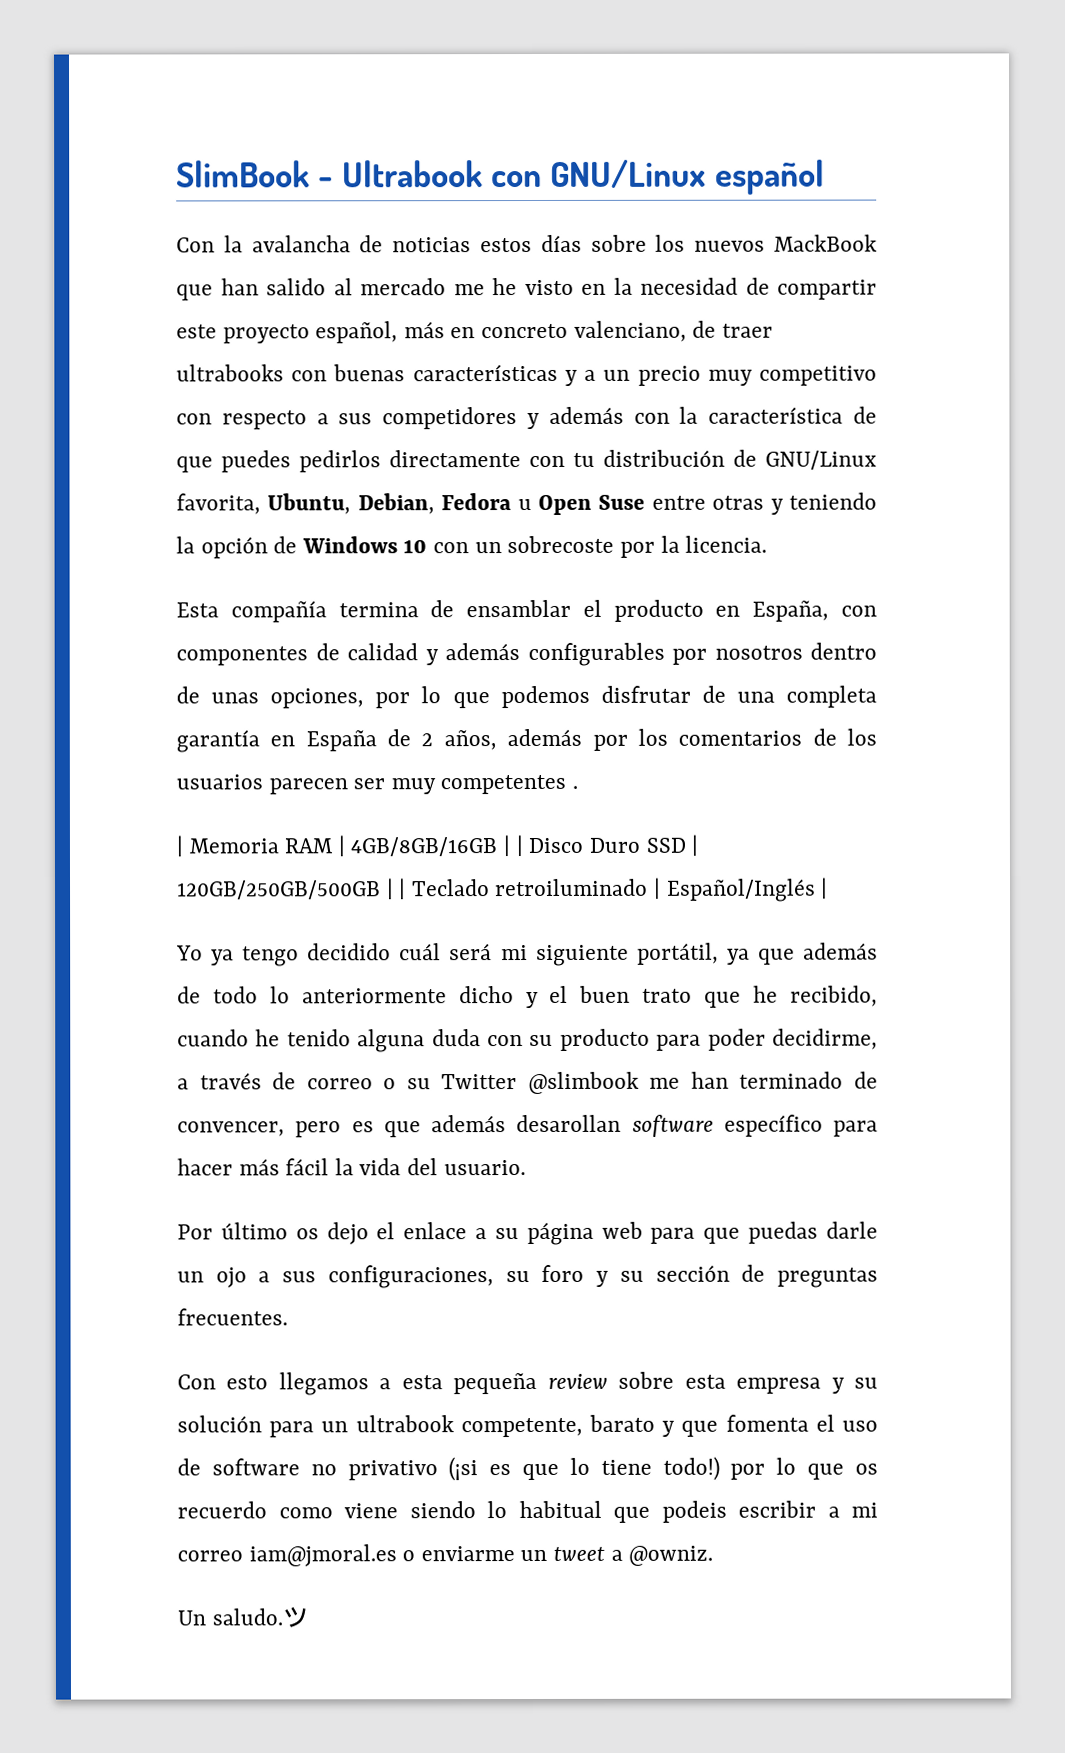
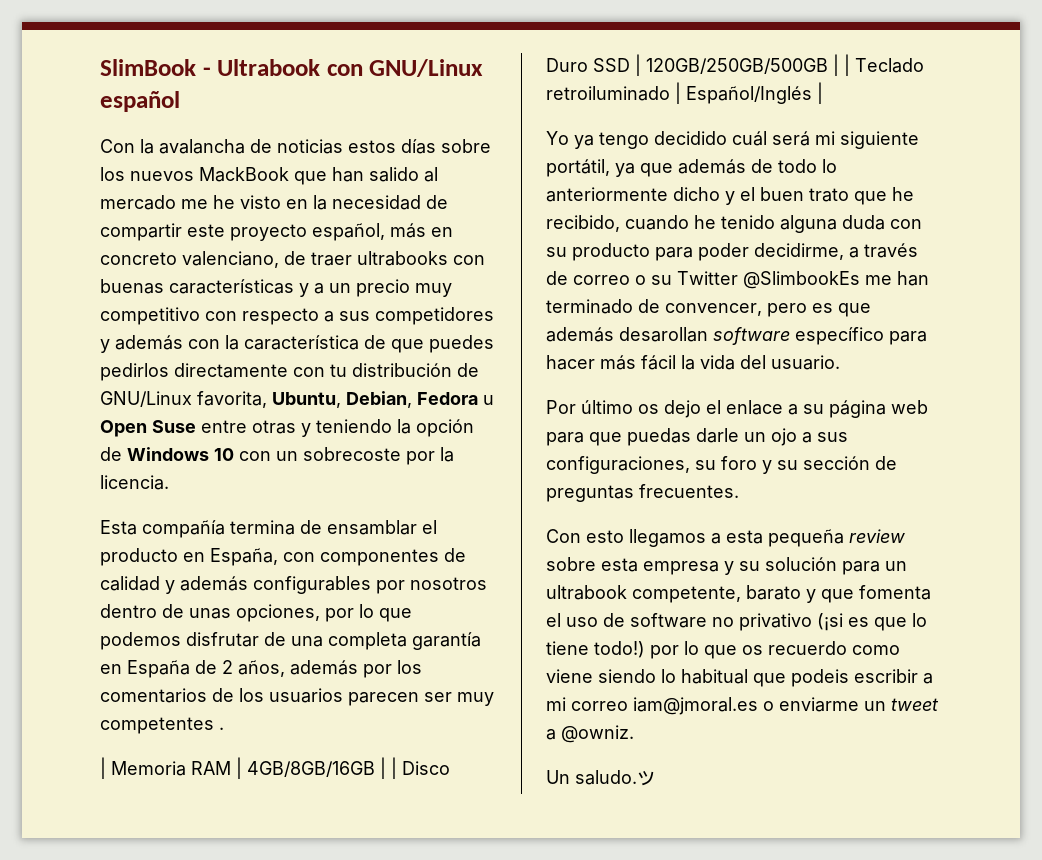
[527,1071,639,1095] @slimbook -> [743,271,860,289] @SlimbookEs

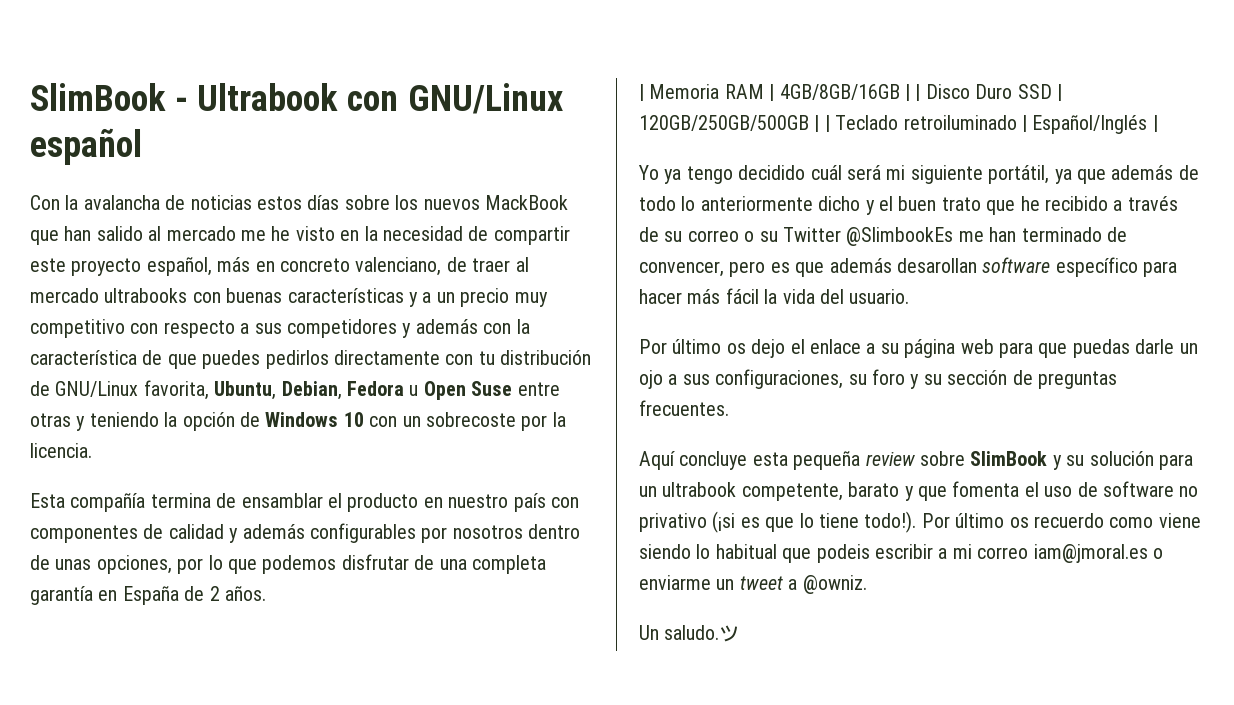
(352, 259) none -> [515,257,529,272] [30,288,99,303] al mercado
[210,548,278,566] España, -> [448,493,546,512] nuestro país
[238,660,422,678] [100,688,494,706] [100,717,224,734] años, además por los comentarios de los usuarios parecen ser muy competentes . -> [225,586,266,601] años.
[546,215,922,233] [546,243,844,261] recibido, cuando he tenido alguna duda con su producto para poder decidirme, -> [1045,196,1108,211] recibido
(568, 278) none -> [664,231,683,242] su
[546,529,721,547] Con esto llegamos a -> [639,451,748,470] Aquí concluye
[601,558,719,575] esta empresa -> [970,451,1048,466] SlimBook
[594,641,737,659] todo!) por lo que -> [864,511,1005,533] todo!). Por último

